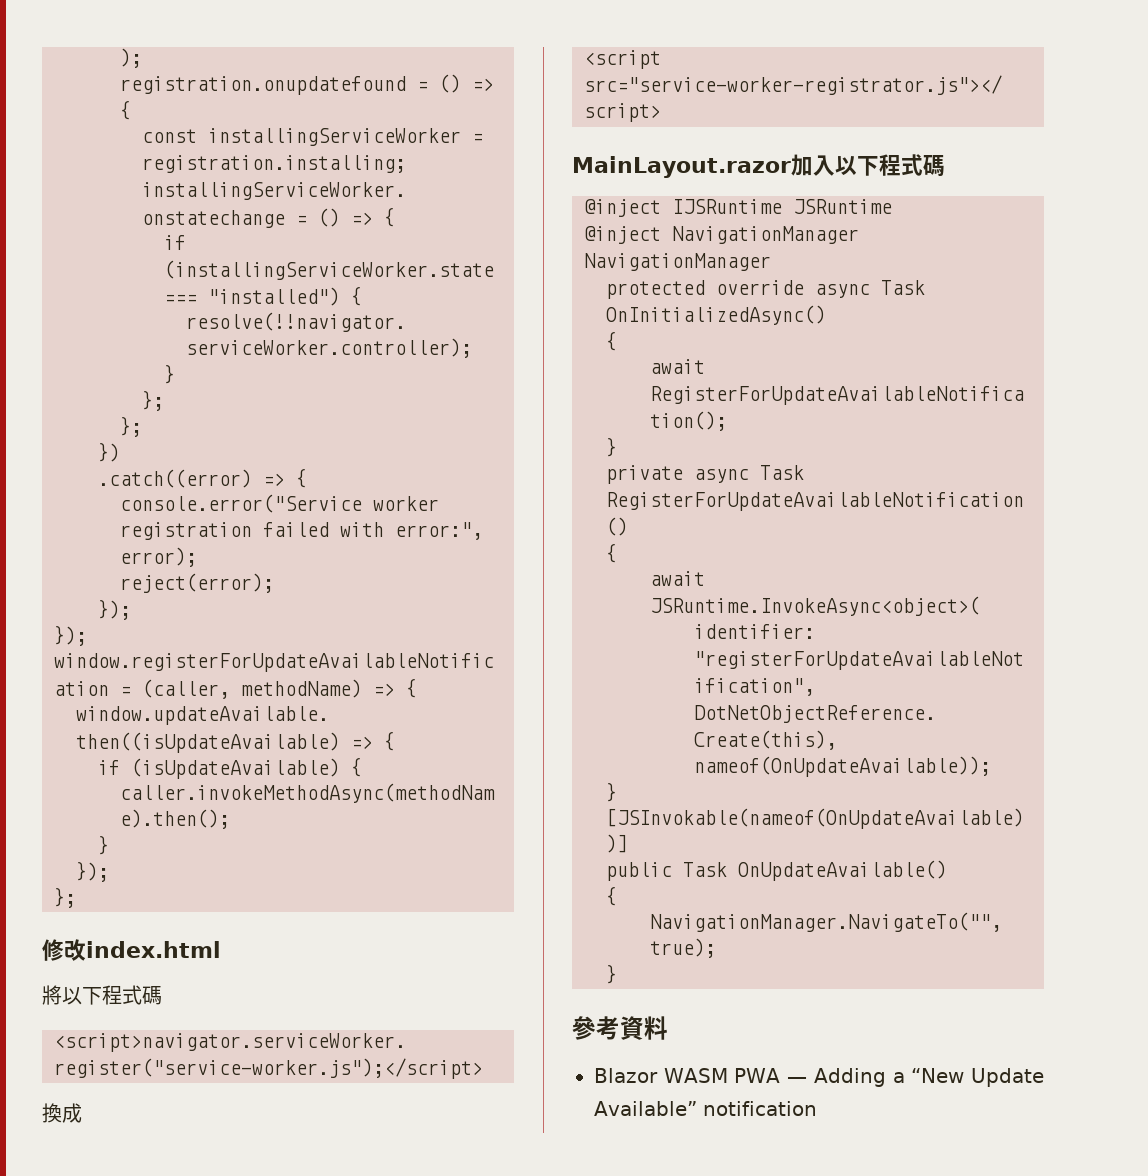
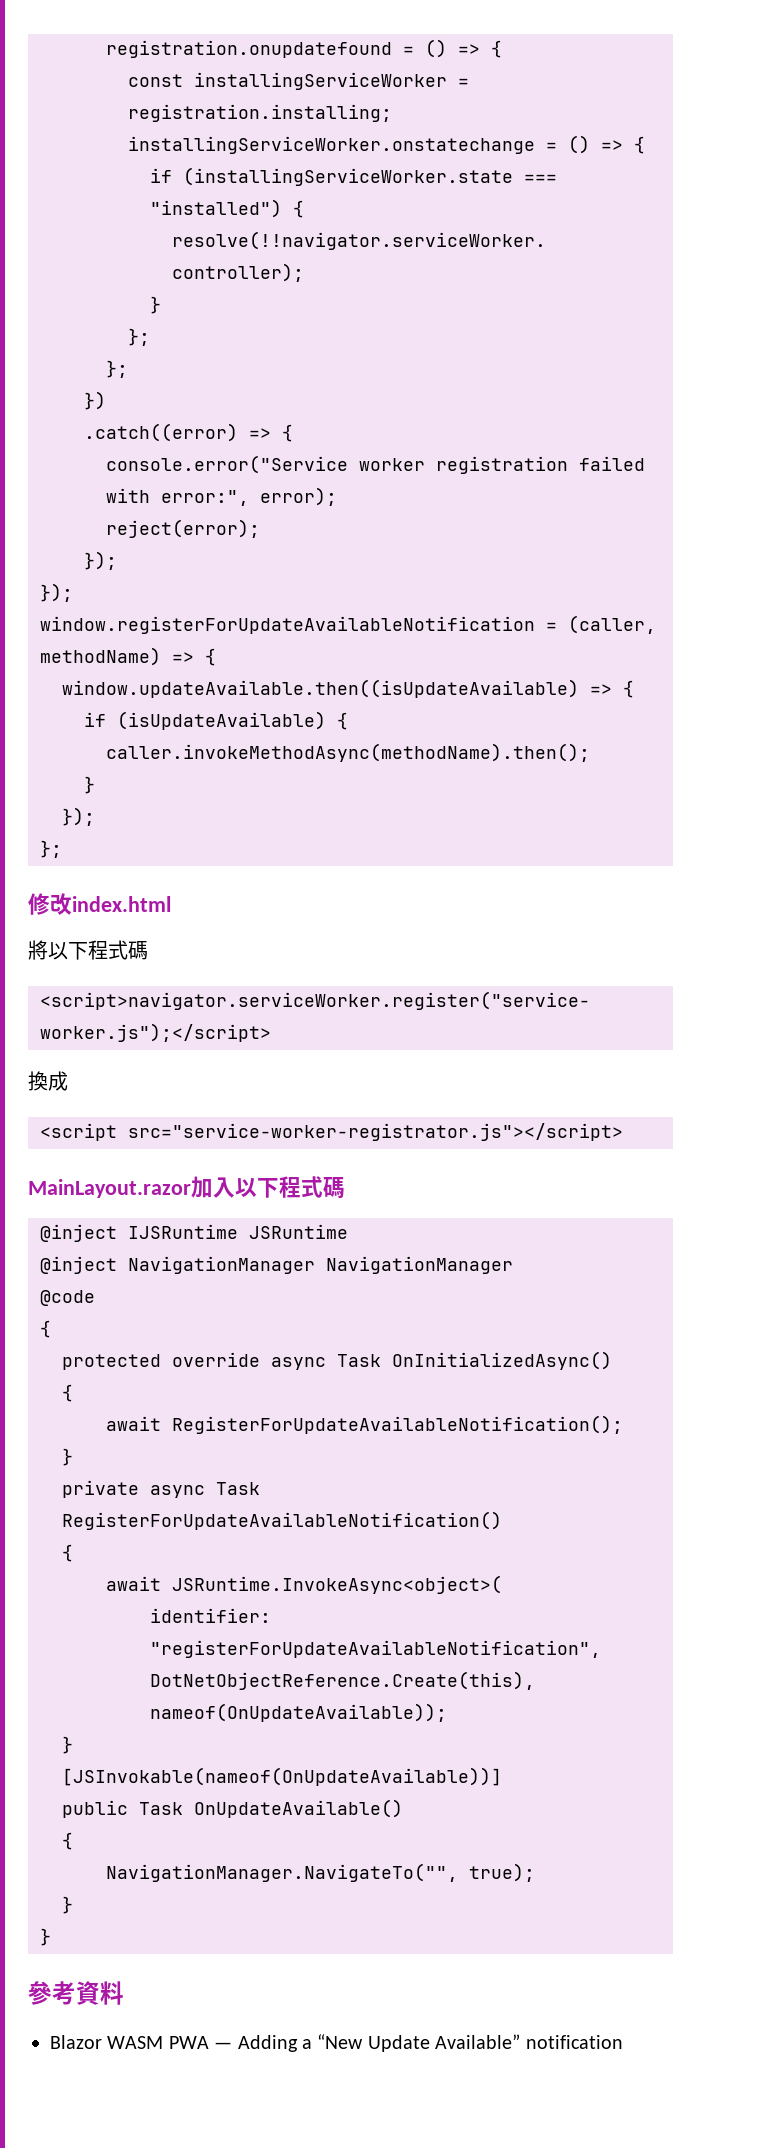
[120,48,142,68] ); // -> (106, 49) none
(771, 262) none -> [40,1290,95,1306] [40,1320,51,1338] // @code // {
(617, 974) none -> [40,1928,51,1946] // }

